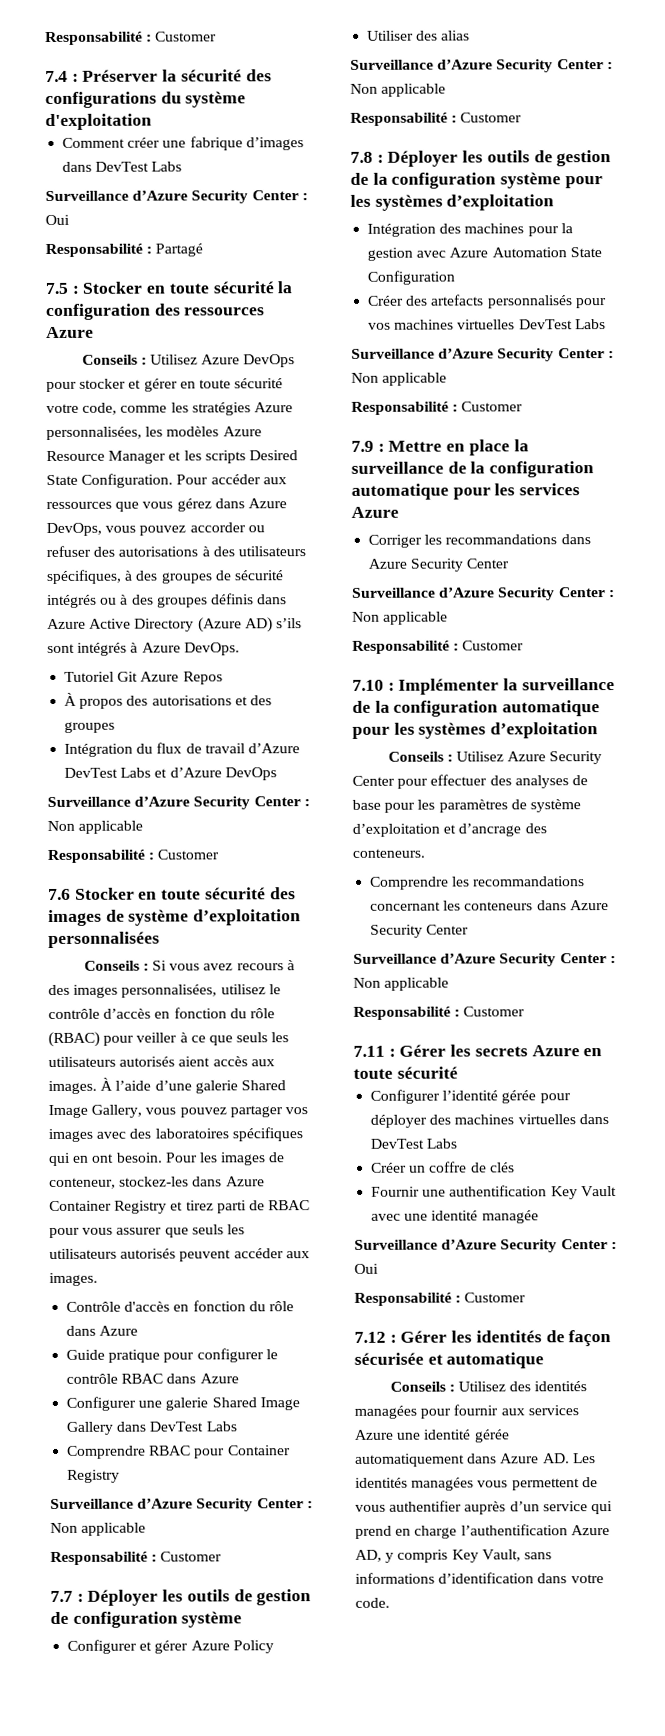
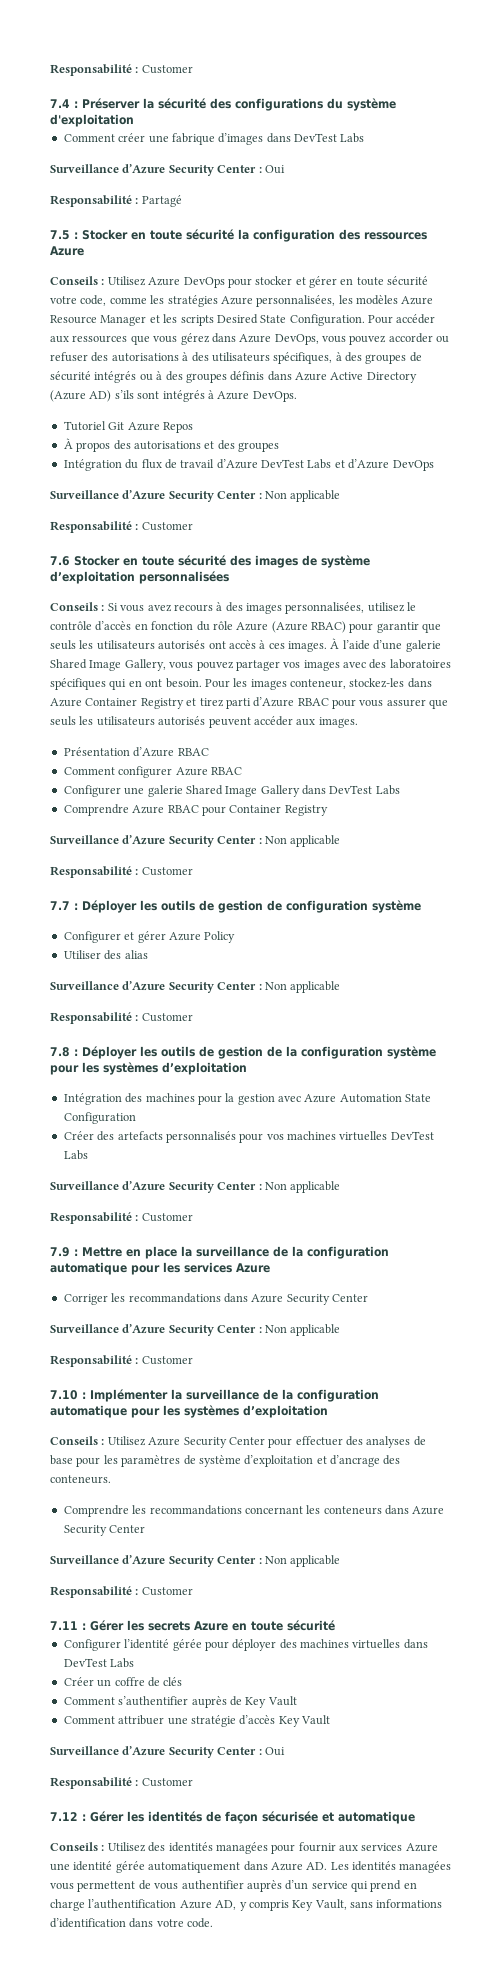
[48,1031,290,1047] [48,1056,275,1067] (RBAC) pour veiller à ce que seuls les utilisateurs autorisés aient accès aux -> [236,621,442,633] [50,640,285,650] Azure (Azure RBAC) pour garantir que seuls les utilisateurs autorisés ont accès à ces
[268,1152,286,1163] de -> (287, 684) none
[248,1200,265,1211] de -> [253,697,295,707] d’Azure
[66,1300,294,1312] [66,1325,139,1336] [66,1348,278,1363] [66,1373,239,1384] Contrôle d'accès en fonction du rôle dans Azure // Guide pratique pour configurer le contrôle RBAC dans Azure -> [63,747,209,757] [63,766,242,778] Présentation d’Azure RBAC // Comment configurer Azure RBAC
(147, 1452) none -> [132,805,165,814] Azure
[371,1185,617,1200] [371,1210,539,1224] Fournir une authentification Key Vault avec une identité managée -> [63,1696,297,1708] [63,1715,330,1727] Comment s’authentifier auprès de Key Vault // Comment attribuer une stratégie d’accès Key Vault

